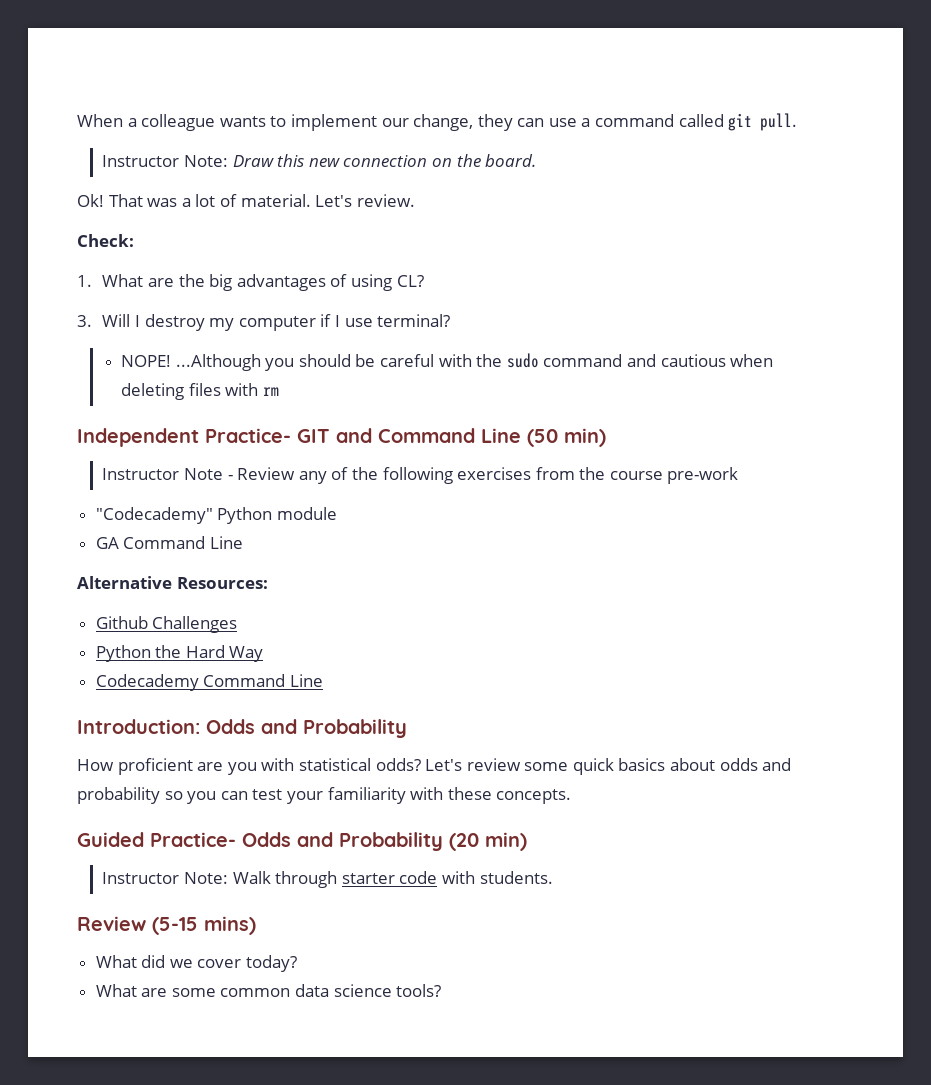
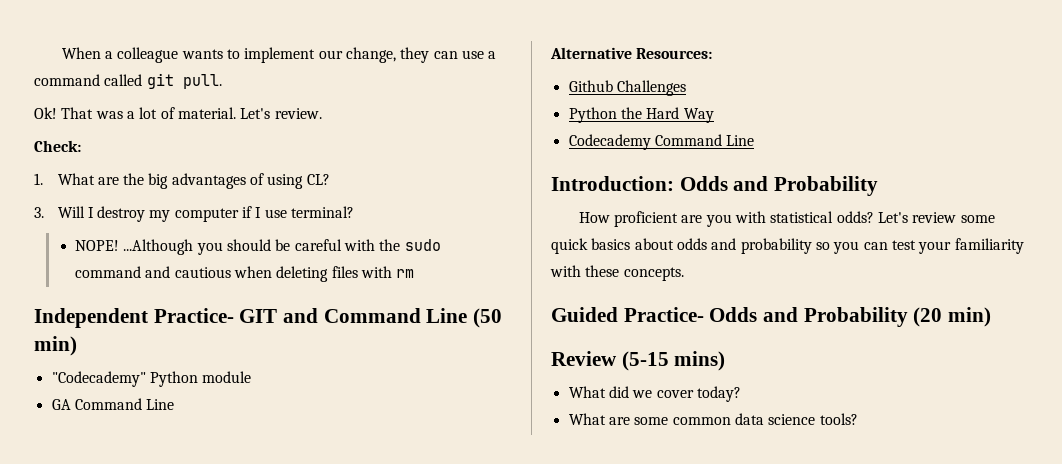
[102,154,537,167] // Instructor Note: Draw this new connection on the board. -> (222, 81) none
[102,467,739,484] // Instructor Note - Review any of the following exercises from the course pre-work -> (77, 346) none
[102,871,553,888] // Instructor Note: Walk through starter code with students. -> (992, 317) none

